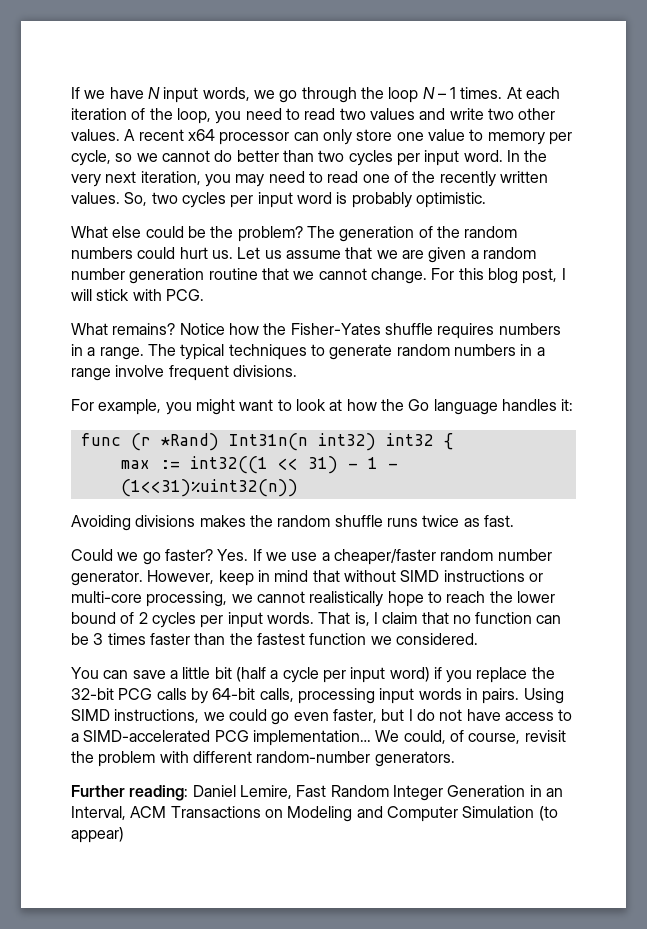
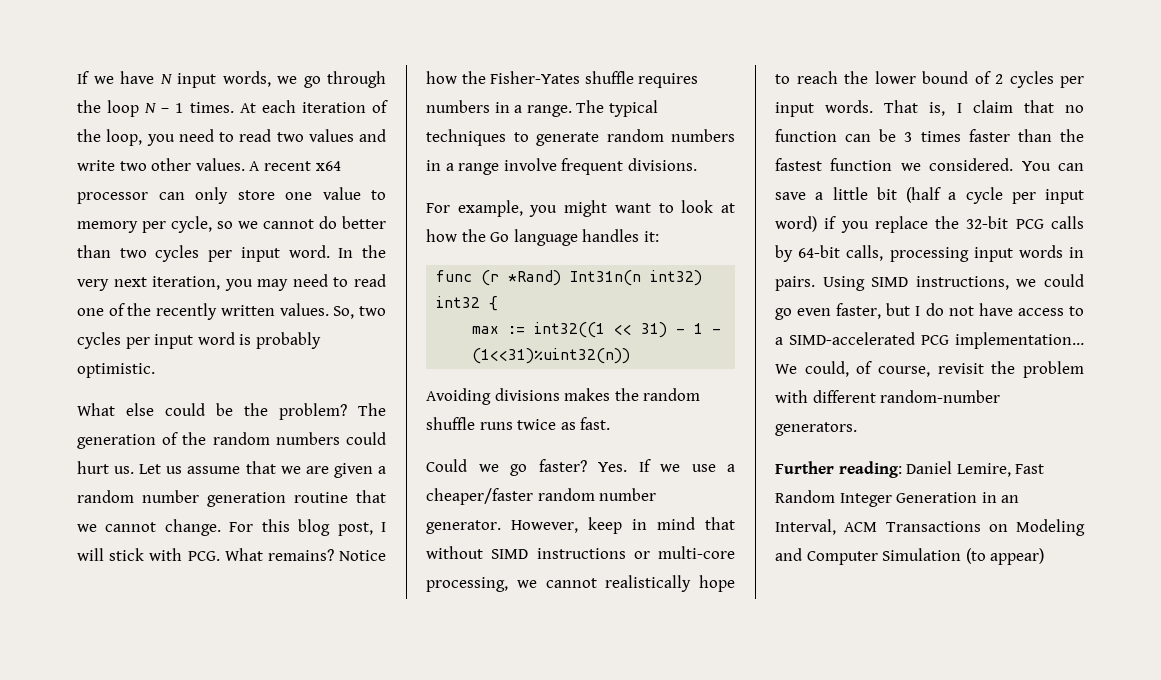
(204, 295) // -> (220, 556) none
(478, 639) // -> (1014, 164) none

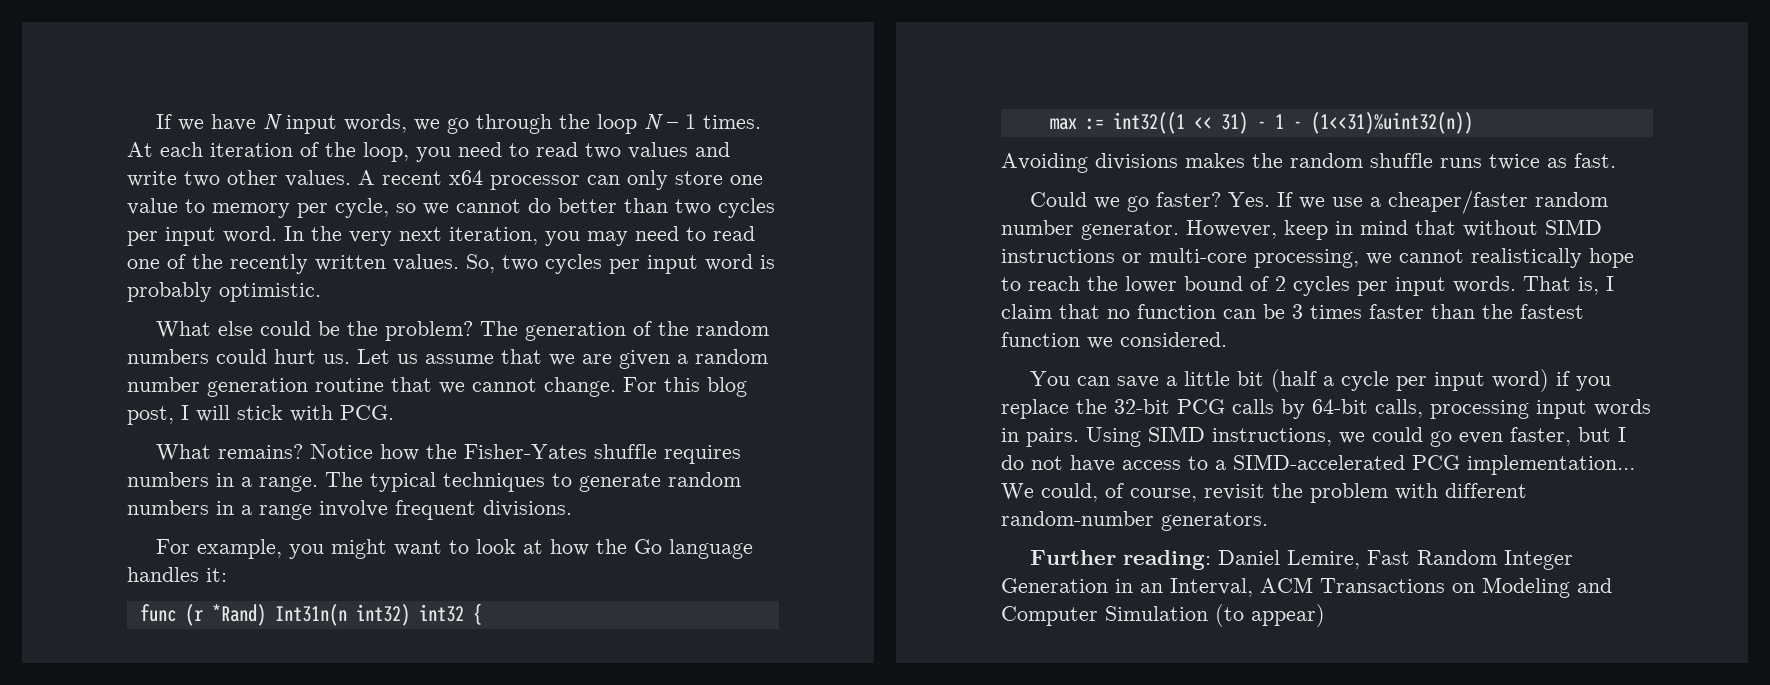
(220, 556) none -> (394, 412) //
(1014, 164) none -> (1227, 339) //

